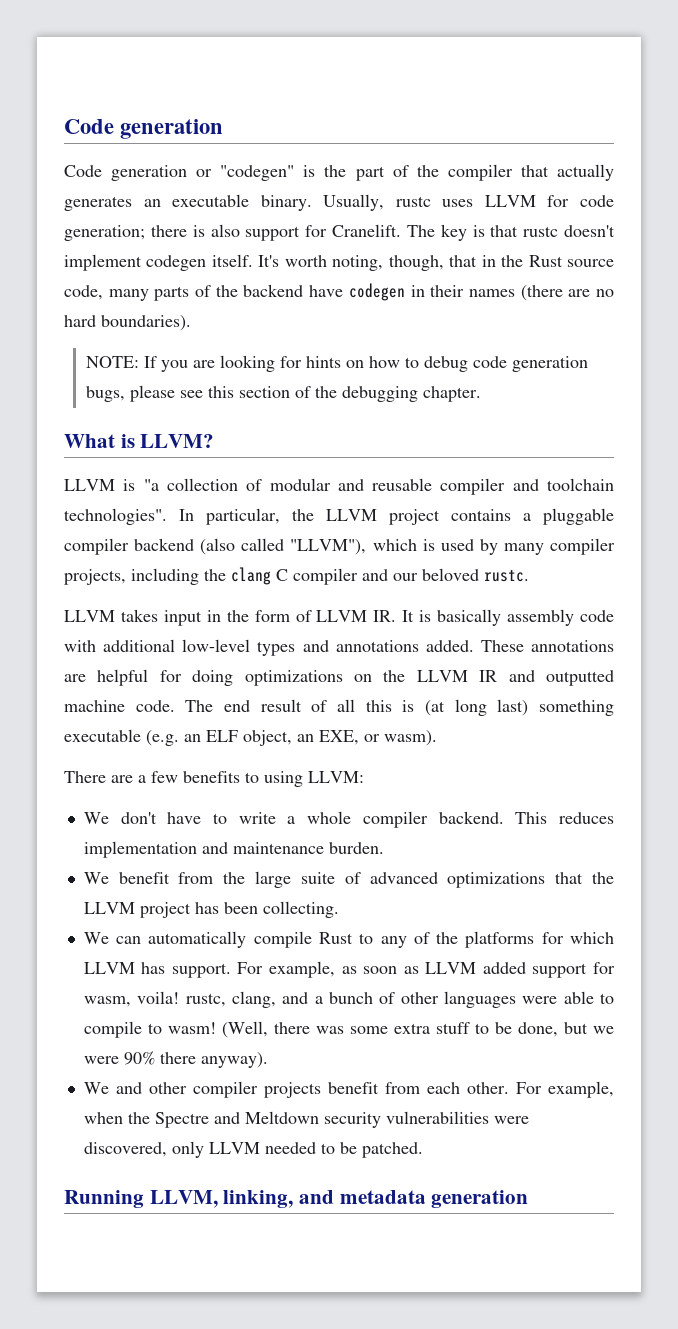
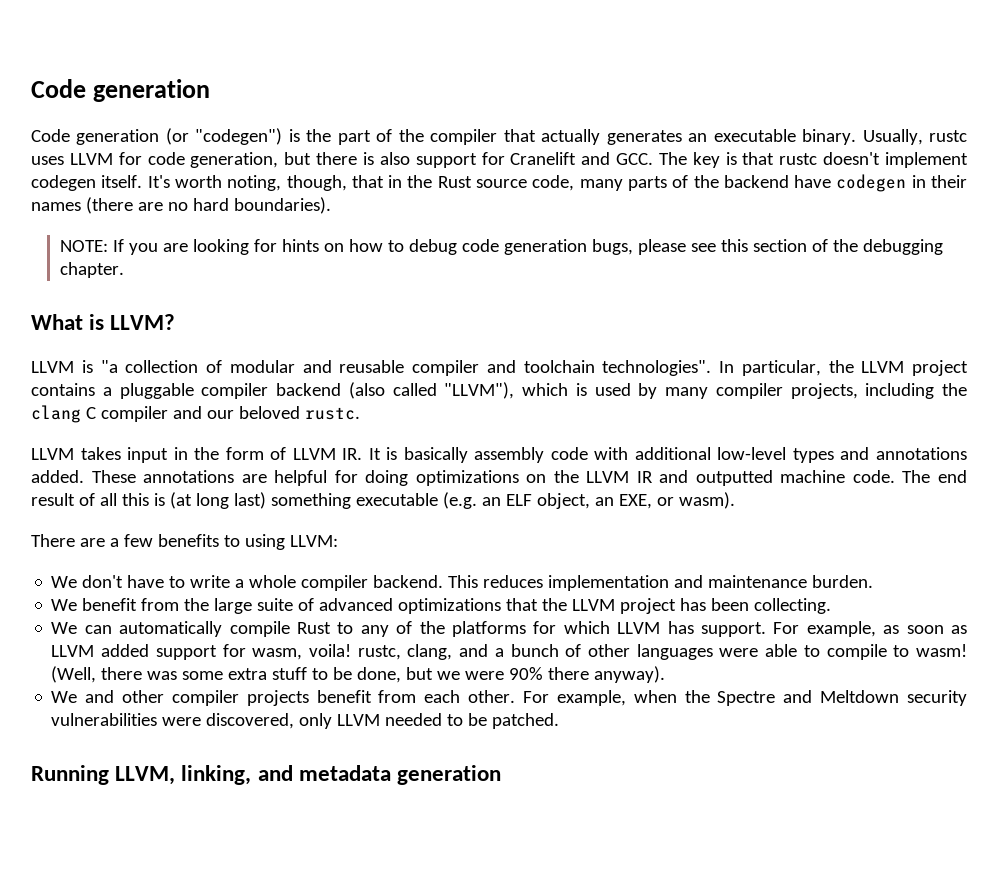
[196,165,295,181] or "codegen" -> [165,128,283,145] (or "codegen")
[64,225,145,241] generation; -> [190,152,312,168] generation, but
[332,224,401,237] Cranelift. -> [510,152,654,165] Cranelift and GCC.

